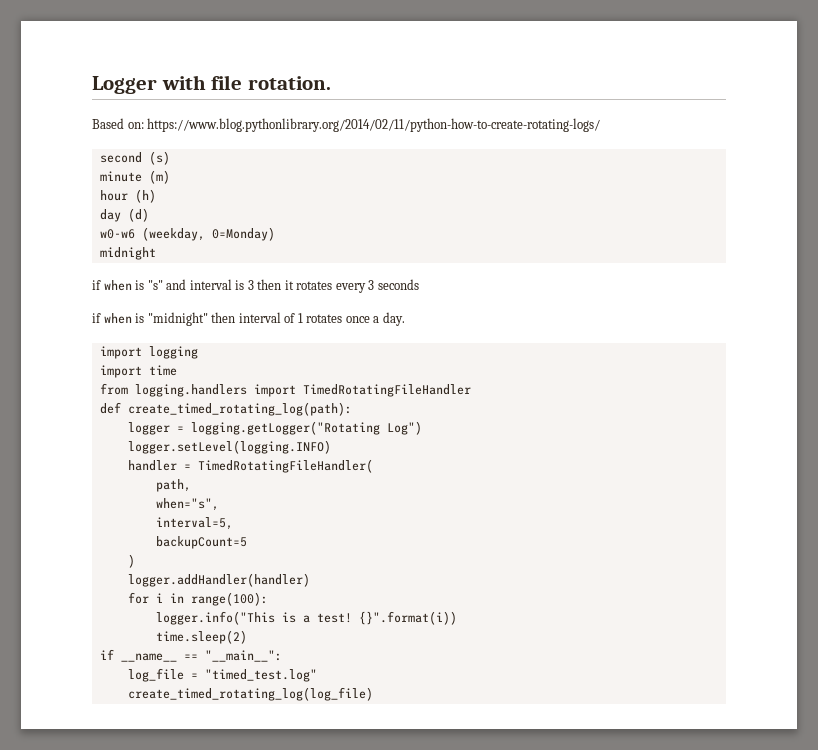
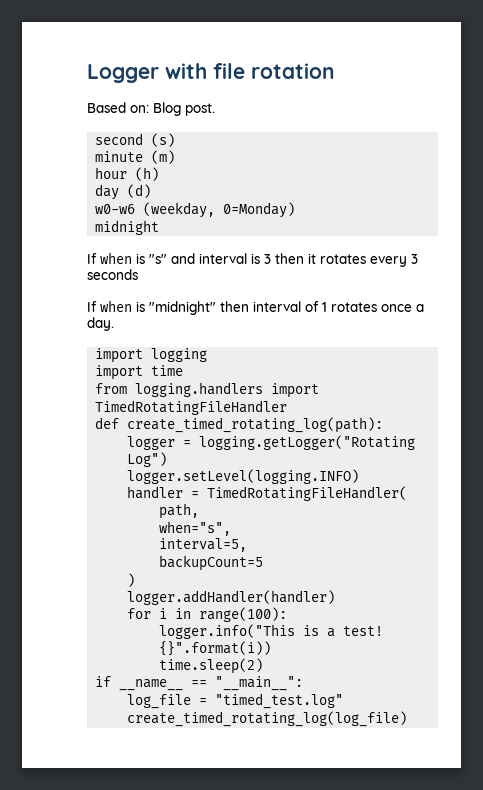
[247,76,331,90] rotation. -> [251,63,335,79] rotation
[147,118,601,132] https://www.blog.pythonlibrary.org/2014/02/11/python-how-to-create-rotating-logs/ -> [153,102,215,116] Blog post.
[92,280,101,290] if -> [87,253,97,264] If
[92,313,101,323] if -> [87,301,97,312] If

